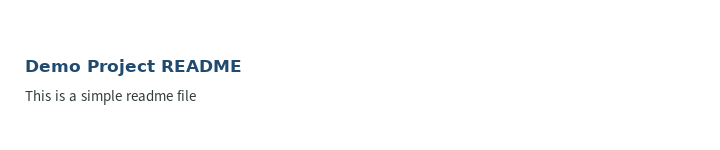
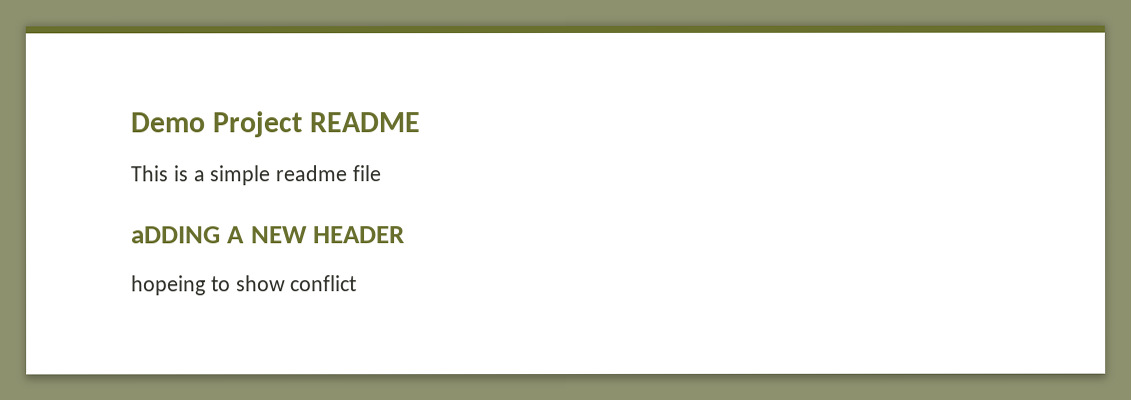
(197, 95) none -> [131,226,405,244] [131,275,358,296] // aDDING A NEW HEADER // hopeing to show conflict

